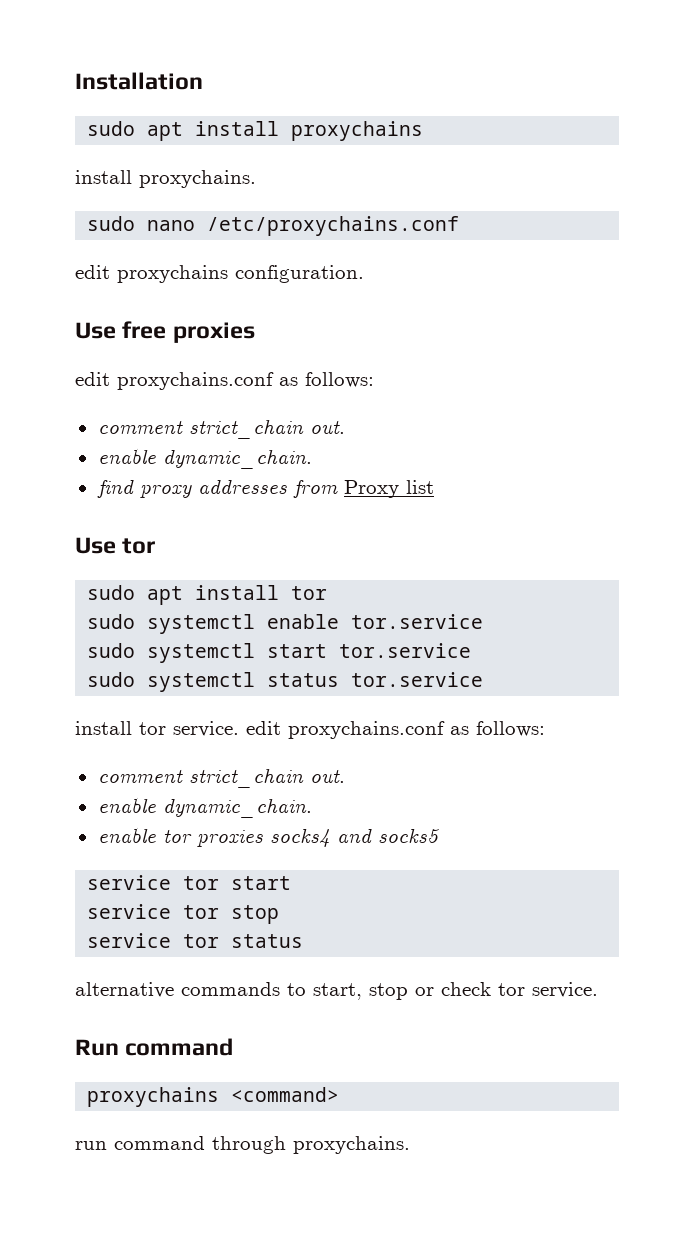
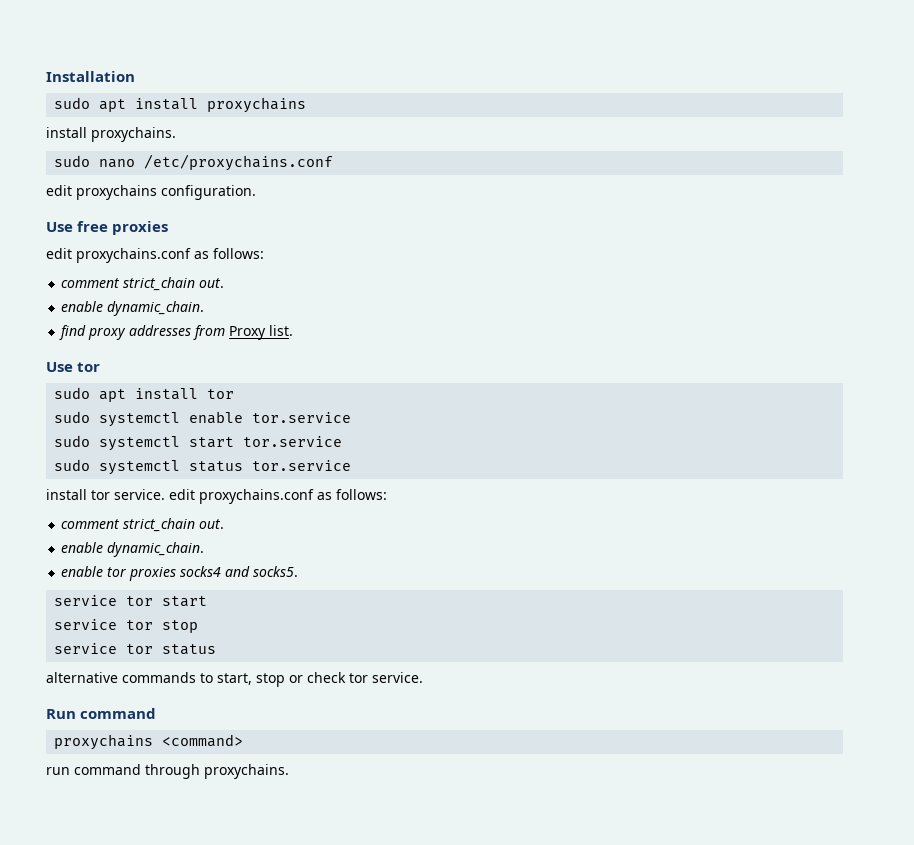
[405,480,434,494] list -> [269,325,294,336] list.
[377,828,439,843] socks5 -> [253,566,299,577] socks5.

